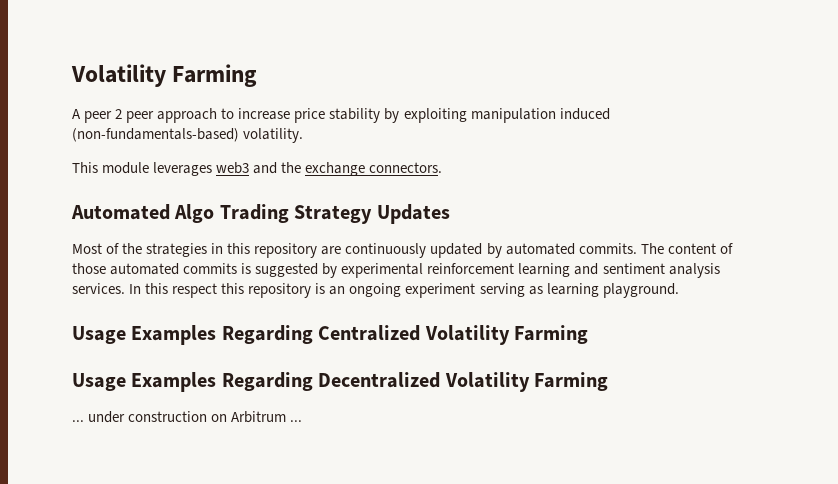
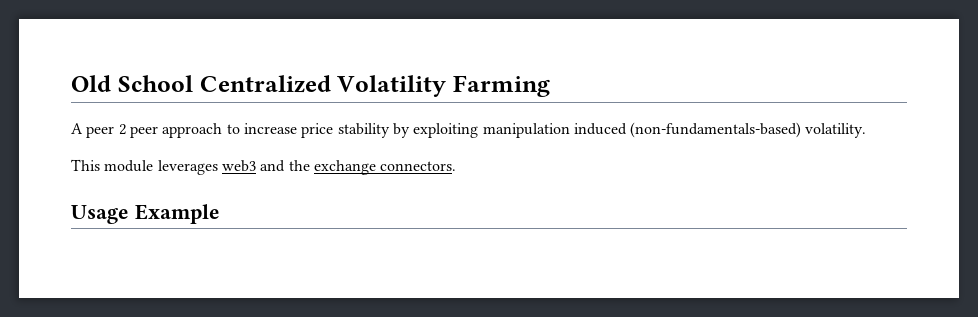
(71, 75) none -> [71,75,331,93] Old School Centralized
[71,204,450,224] [72,243,733,258] [72,263,720,278] [72,283,679,298] [72,325,588,345] [72,372,608,392] [72,411,303,423] Automated Algo Trading Strategy Updates // Most of the strategies in this repository are continuously updated by automated commits. The content of those automated commits is suggested by experimental reinforcement learning and sentiment analysis services. In this respect this repository is an ongoing experiment serving as learning playground. // Usage Examples Regarding Centralized Volatility Farming // Usage Examples Regarding Decentralized Volatility Farming // ... under construction on Arbitrum ... -> [71,204,220,224] Usage Example

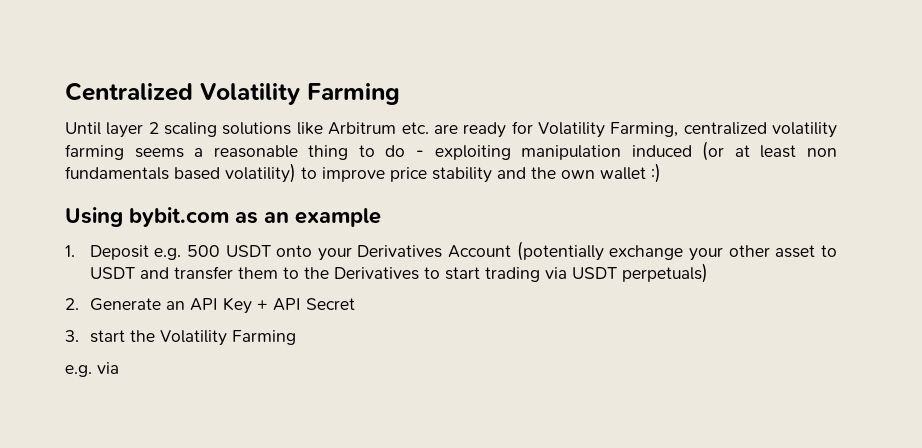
[71,75,193,92] Old School -> (65, 91) none
[71,122,867,138] [71,159,457,175] [71,204,220,224] A peer 2 peer approach to increase price stability by exploiting manipulation induced (non-fundamentals-based) volatility. // This module leverages web3 and the exchange connectors. // Usage Example -> [65,121,837,138] [65,141,837,161] [65,163,661,183] [65,207,381,227] [65,241,837,261] [89,263,708,283] [65,297,355,314] [65,330,296,346] [65,362,119,377] Until layer 2 scaling solutions like Arbitrum etc. are ready for Volatility Farming, centralized volatility farming seems a reasonable thing to do - exploiting manipulation induced (or at least non fundamentals based volatility) to improve price stability and the own wallet :) // Using bybit.com as an example // 1. Deposit e.g. 500 USDT onto your Derivatives Account (potentially exchange your other asset to USDT and transfer them to the Derivatives to start trading via USDT perpetuals) // 2. Generate an API Key + API Secret // 3. start the Volatility Farming // e.g. via

